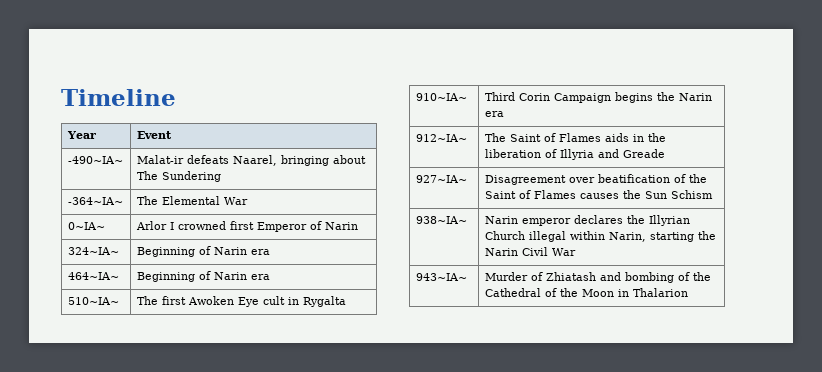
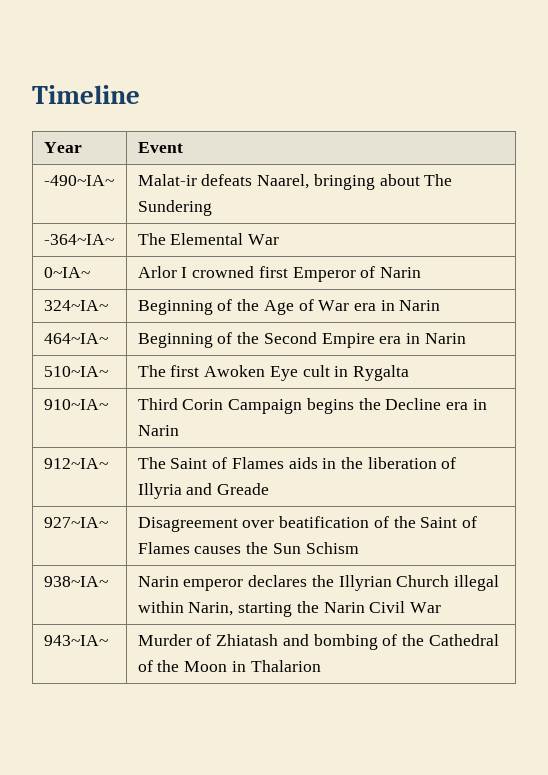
[213,247,270,255] Narin era -> [237,299,441,315] the Age of War era in Narin
[213,272,270,280] Narin era -> [237,332,466,348] the Second Empire era in Narin
[678,93,712,101] [484,111,504,117] Narin era -> [385,398,487,410] [137,425,179,436] Decline era in Narin

